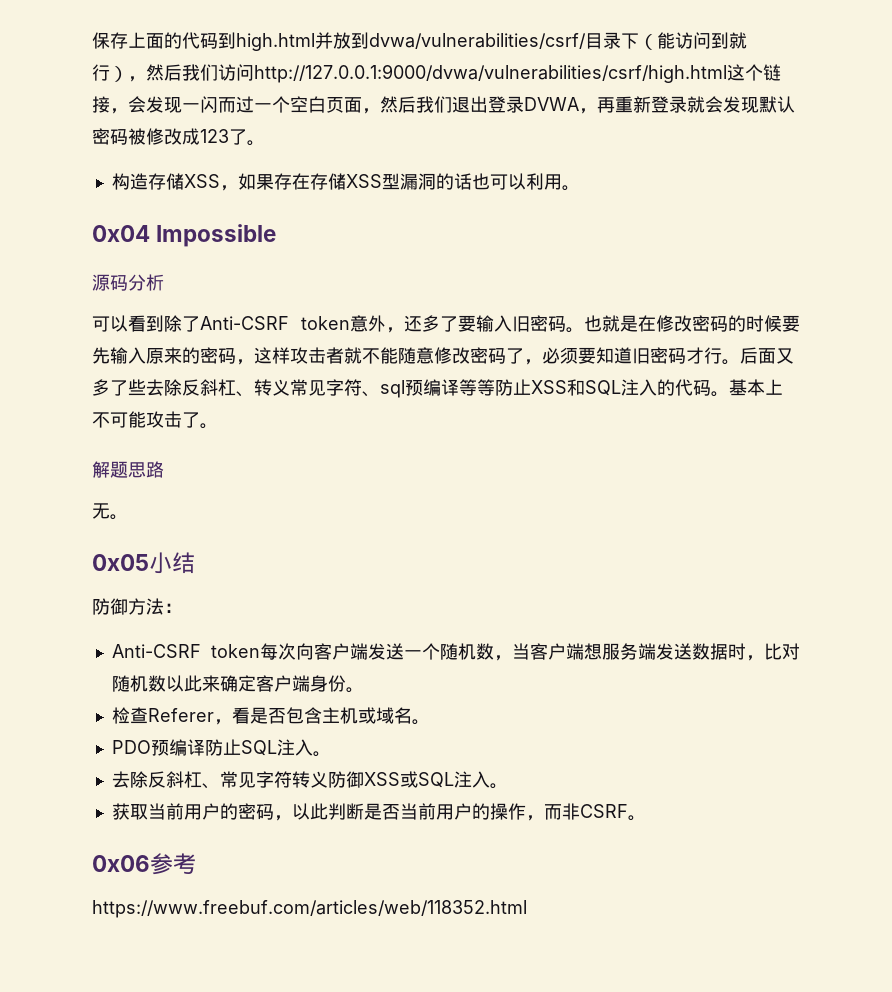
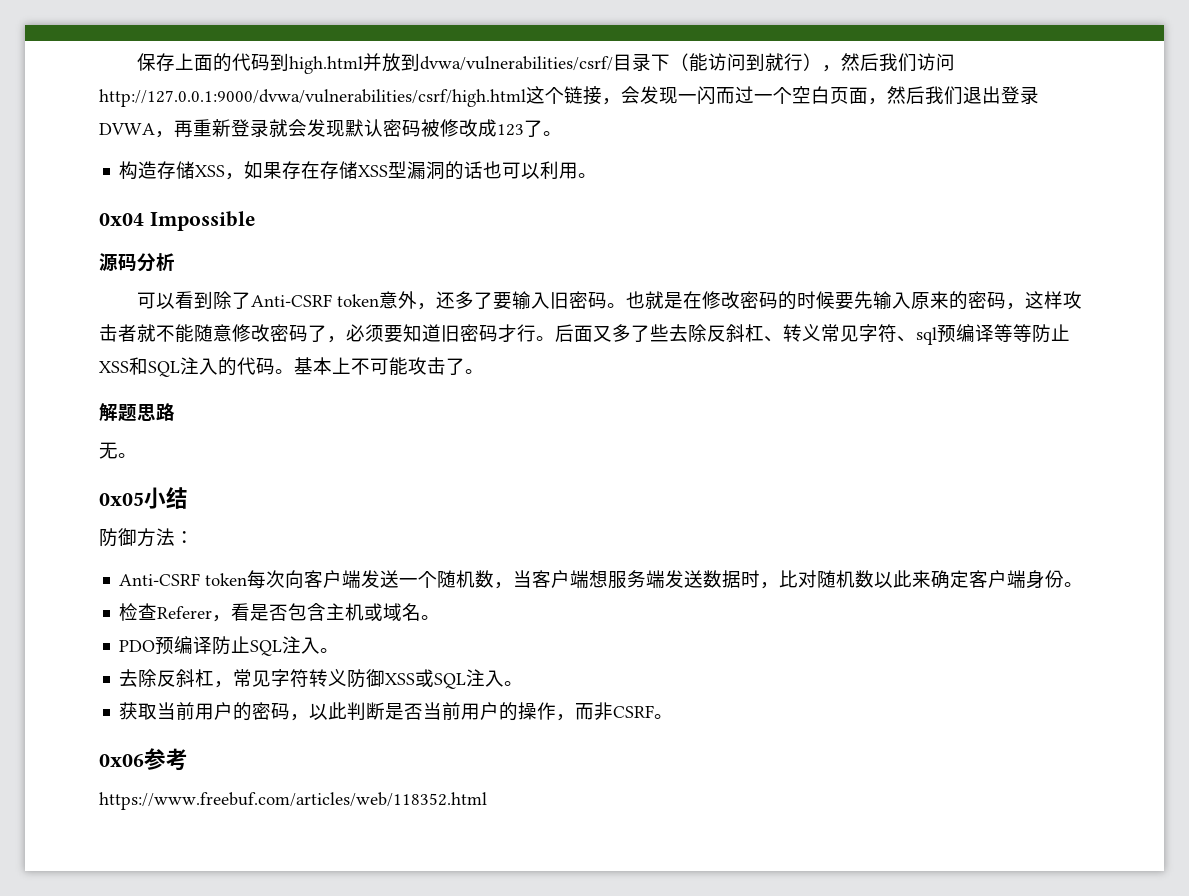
[201,783,220,789] 、 -> [214,681,234,688] ，

